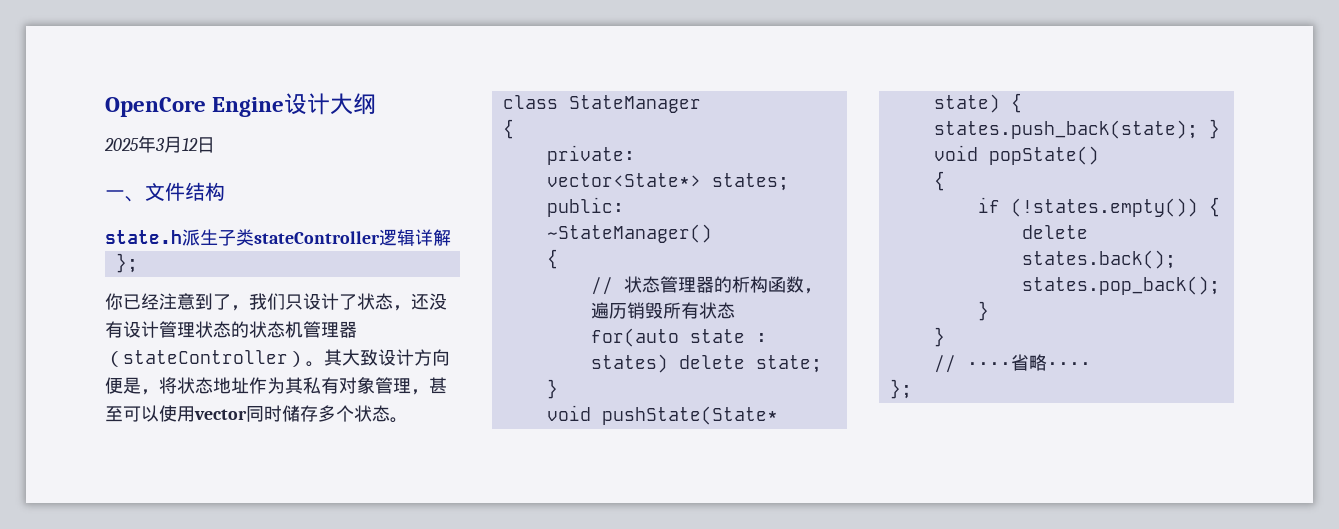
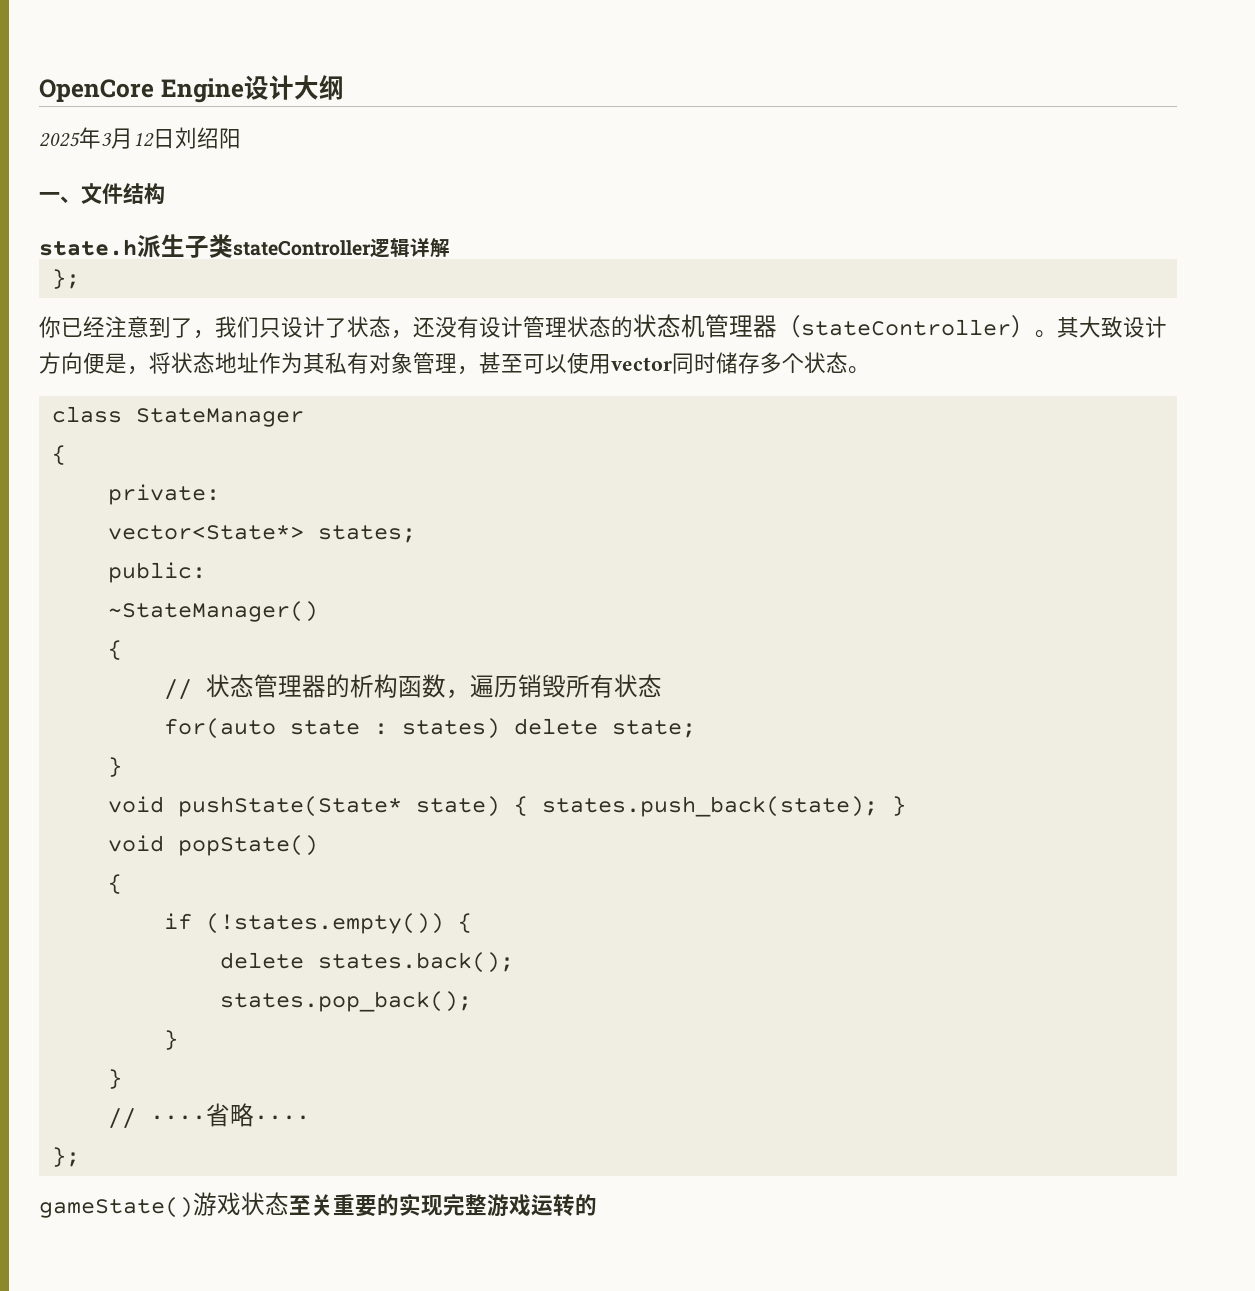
(215, 145) none -> [175,127,241,149] 刘绍阳
(912, 389) none -> [39,1192,597,1218] // gameState()游戏状态至关重要的实现完整游戏运转的

